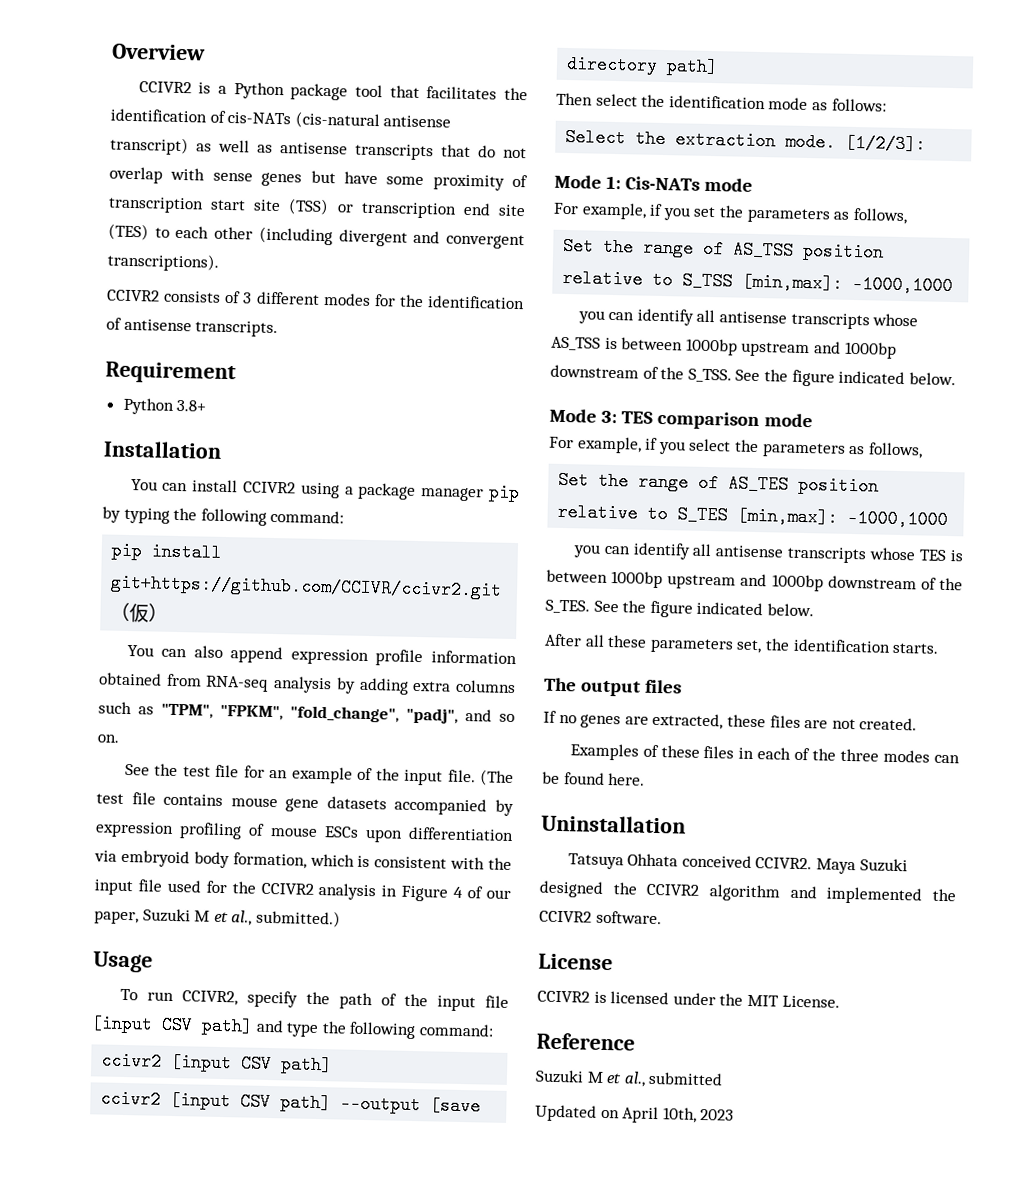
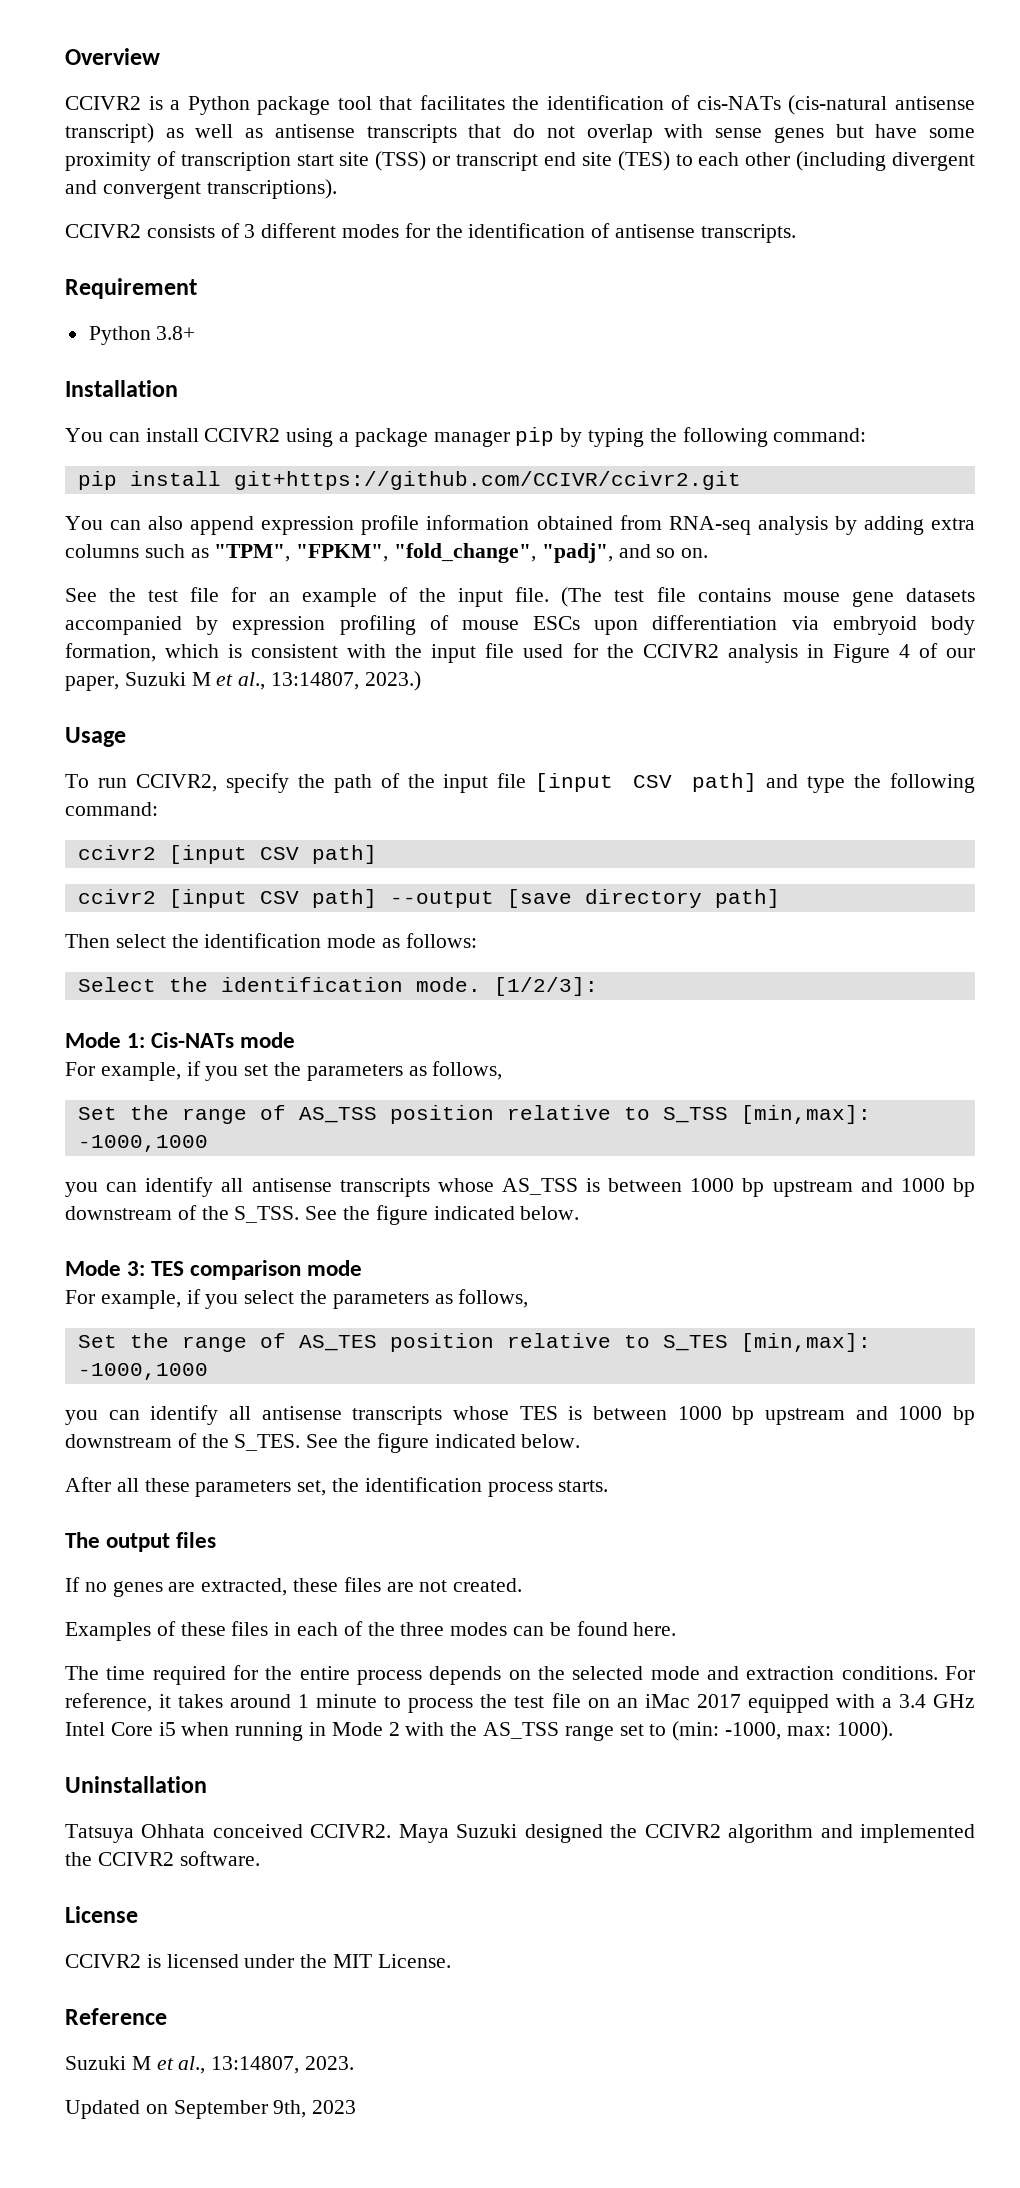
[360,201,457,219] transcription -> [456,152,539,171] transcript
[110,602,169,623] （仮） -> (741, 480) none
[255,909,341,928] submitted.) -> [271,671,421,691] 13:14807, 2023.)
[675,130,777,151] extraction -> [220,977,403,992] identification
[685,338,897,359] 1000bp upstream and 1000bp -> [690,1178,975,1197] 1000 bp upstream and 1000 bp
[611,571,824,592] 1000bp upstream and 1000bp -> [677,1406,975,1425] 1000 bp upstream and 1000 bp
(891, 645) none -> [487,1482,553,1497] process
(646, 779) none -> [65,1665,976,1685] [65,1693,976,1713] [65,1721,893,1741] // The time required for the entire process depends on the selected mode and extraction conditions. For reference, it takes around 1 minute to process the test file on an iMac 2017 equipped with a 3.4 GHz Intel Core i5 when running in Mode 2 with the AS_TSS range set to (min: -1000, max: 1000).
[648,1071,724,1086] submitted -> [211,2056,355,2074] 13:14807, 2023.
[622,1106,697,1124] April 10th, -> [173,2100,307,2119] September 9th,

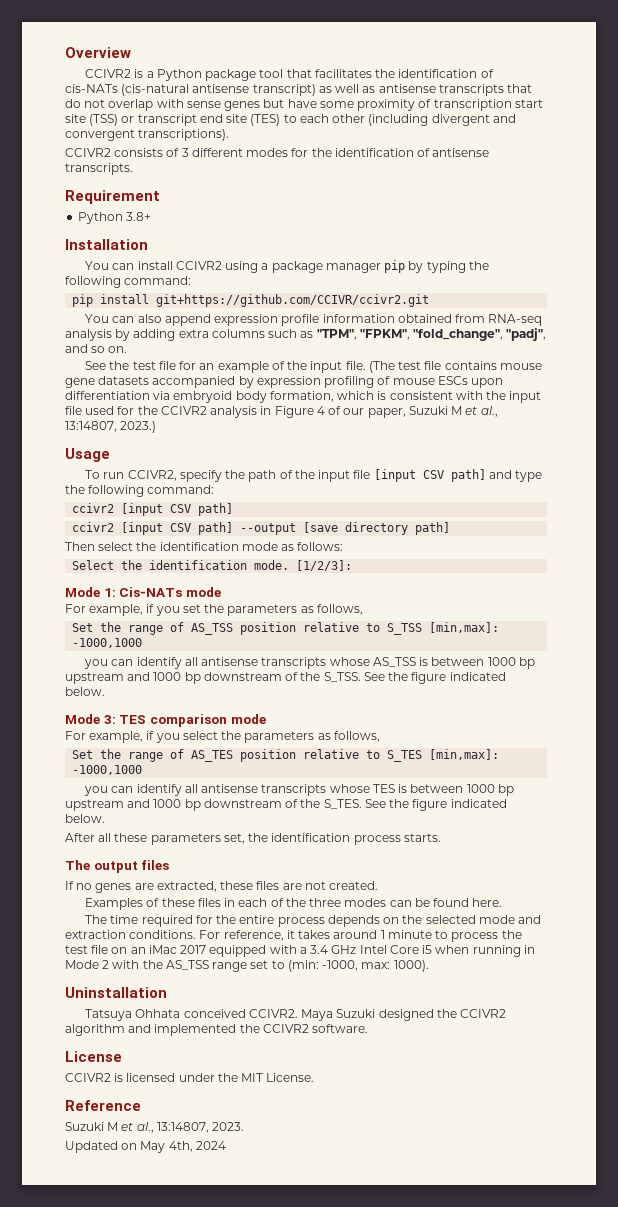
[173,2100,357,2119] September 9th, 2023 -> [140,1141,226,1153] May 4th, 2024

